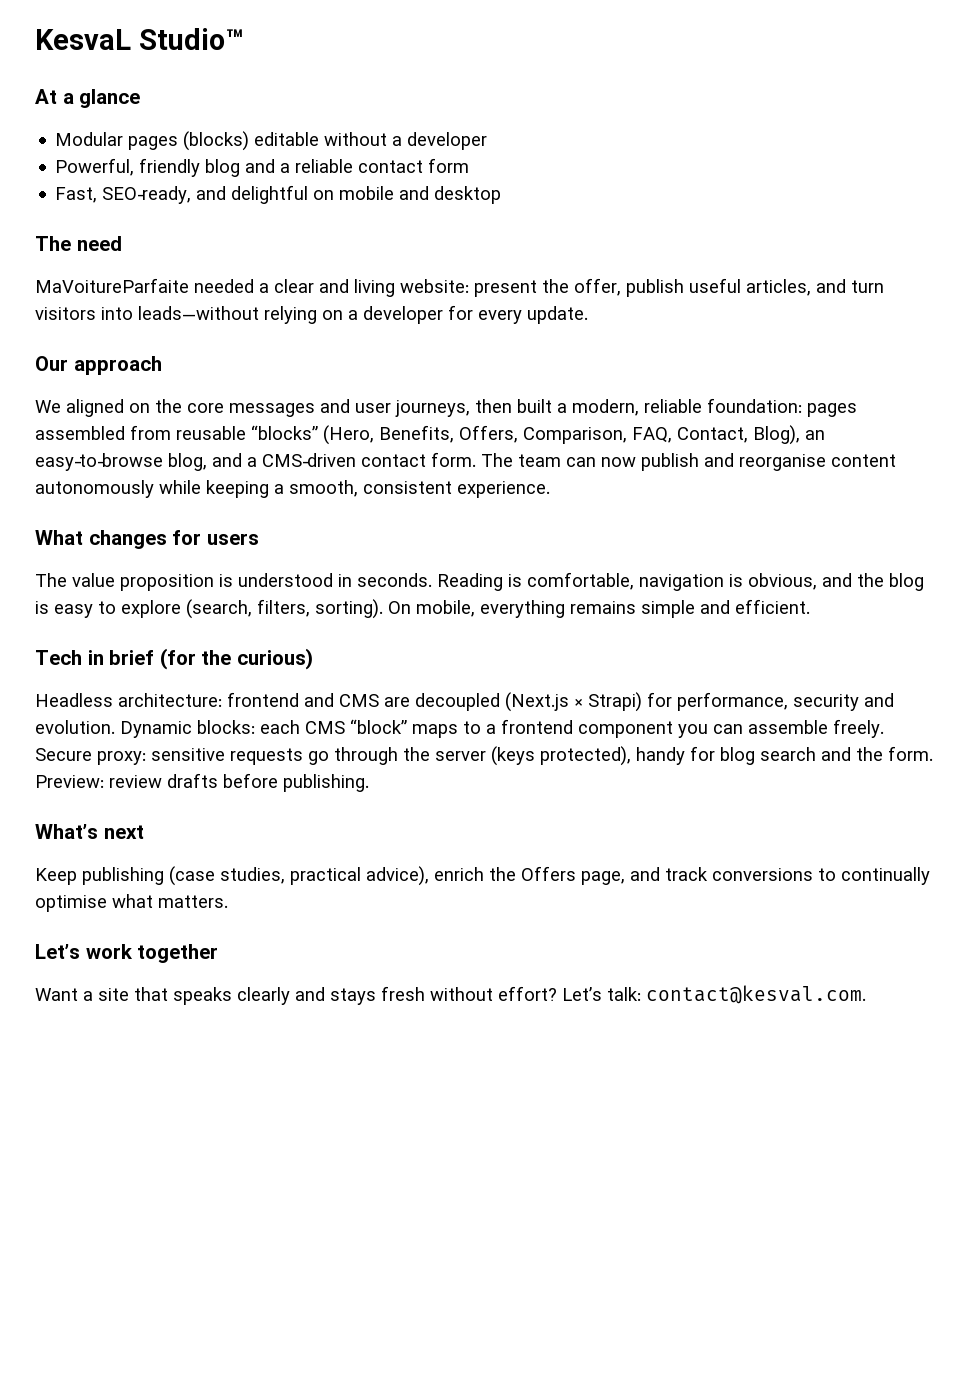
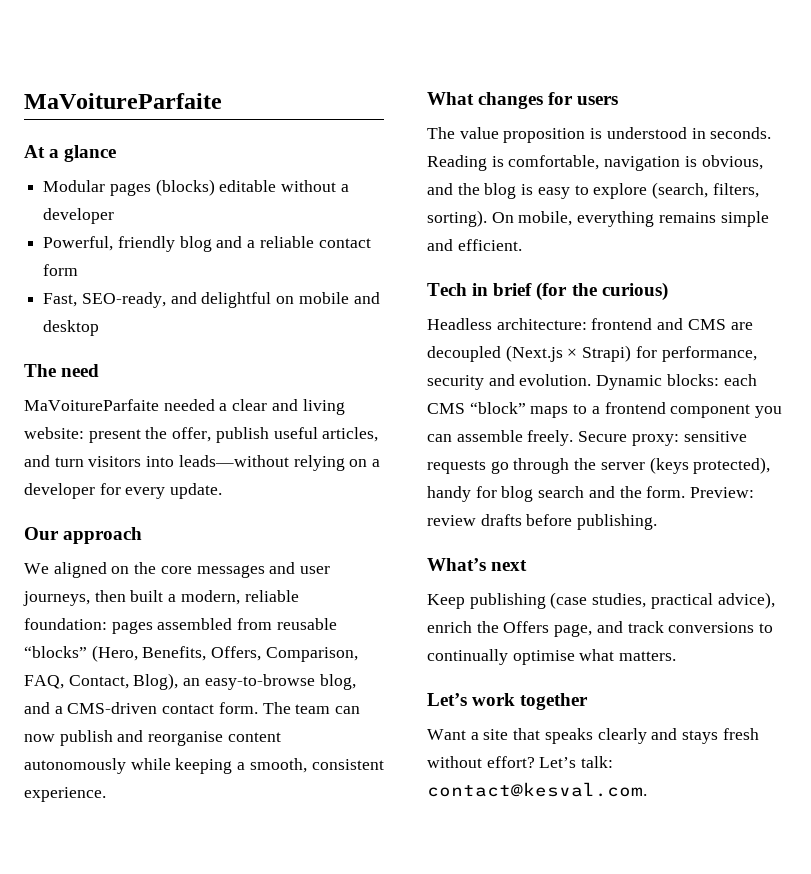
[35,28,243,50] KesvaL Studio™ -> [24,93,222,109] MaVoitureParfaite

